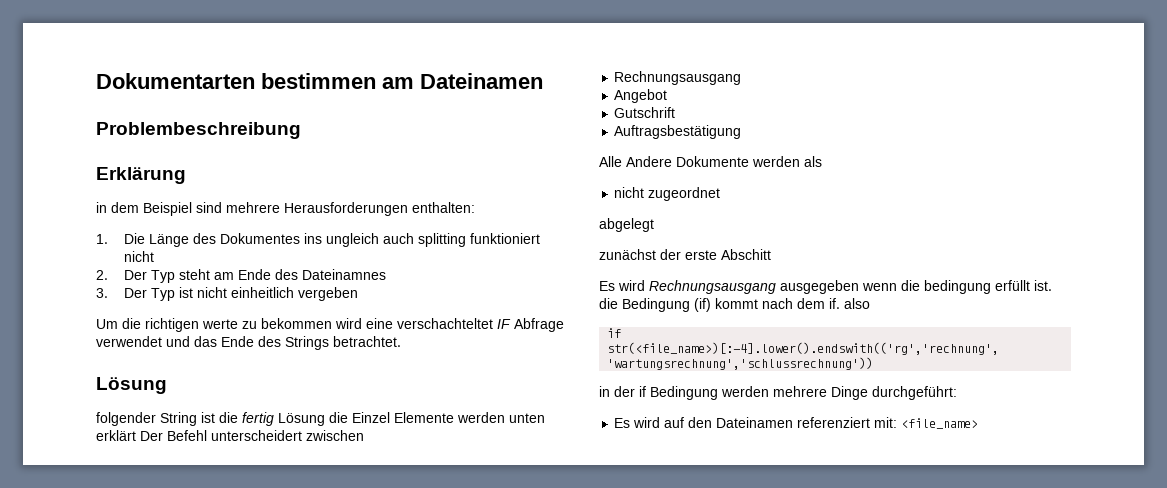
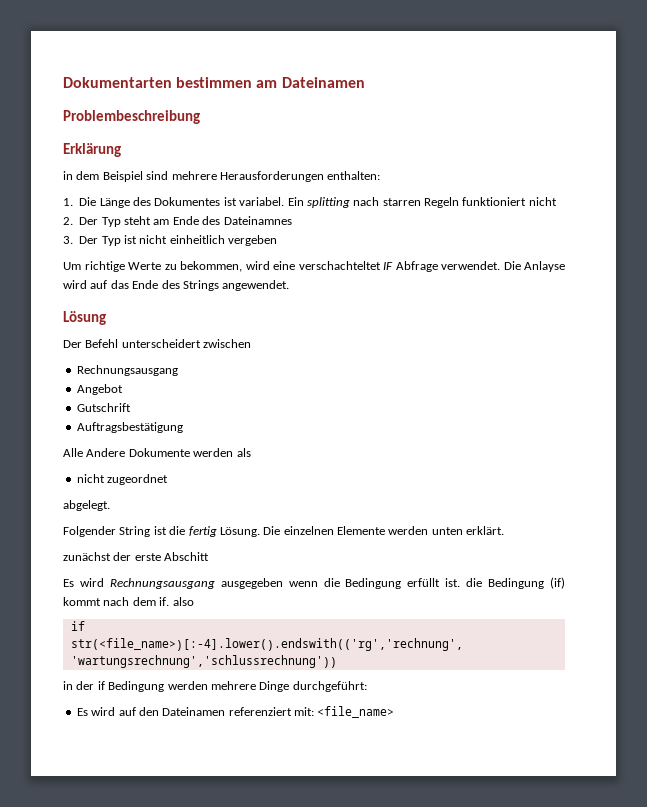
[303,233,466,247] ins ungleich auch splitting -> [223,197,459,208] ist variabel. Ein splitting nach starren Regeln
[122,318,332,332] die richtigen werte zu bekommen -> [84,261,242,272] richtige Werte zu bekommen,
[96,336,190,347] verwendet und -> [441,261,565,272] [63,280,108,289] verwendet. Die Anlayse wird auf
[333,336,401,347] betrachtet. -> [222,280,290,291] angewendet.
[96,412,545,426] [96,430,136,441] folgender String ist die fertig Lösung die Einzel Elemente werden unten erklärt -> (106, 318) none
[599,218,654,232] abgelegt -> [63,500,110,511] [63,526,505,537] abgelegt. // Folgender String ist die fertig Lösung. Die einzelnen Elemente werden unten erklärt.
[924,280,991,294] bedingung -> [345,578,402,589] Bedingung

